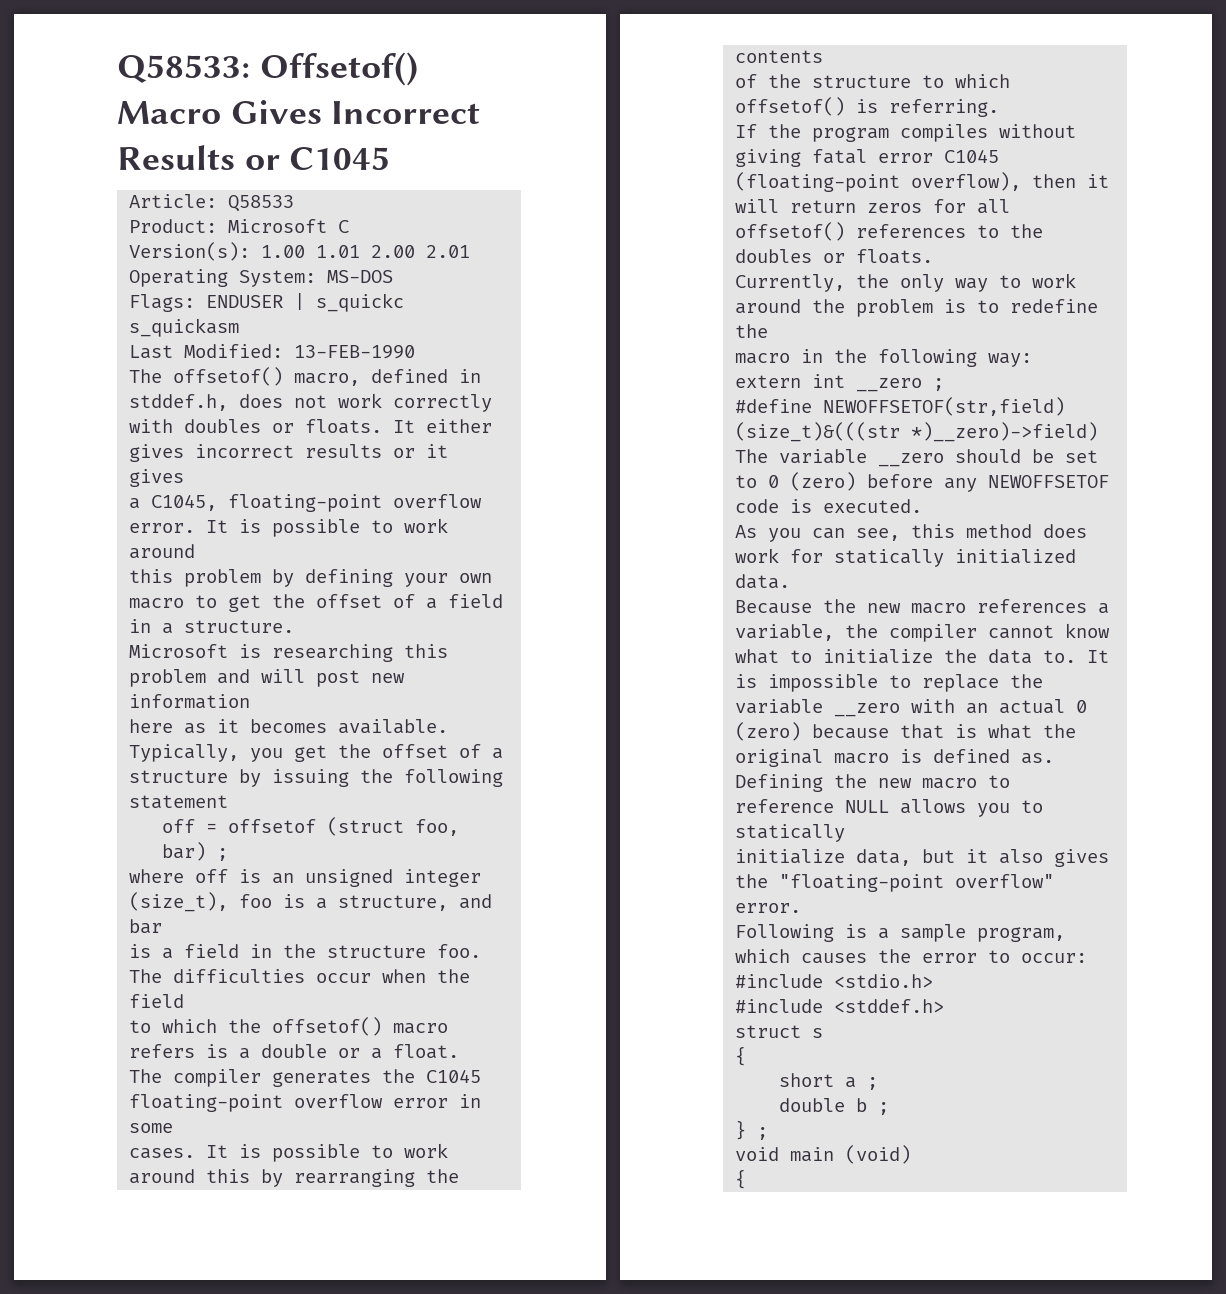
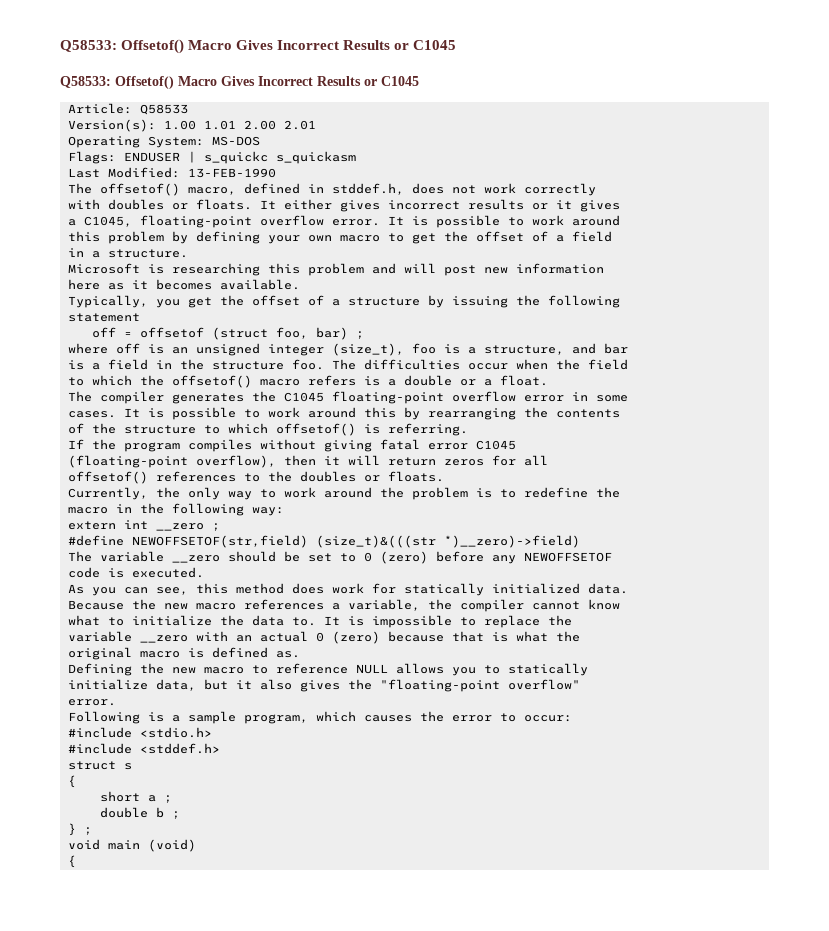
[117,52,418,86] [117,100,481,124] [117,145,391,170] Q58533: Offsetof() Macro Gives Incorrect Results or C1045 -> [60,39,457,54] [60,76,419,89] Q58533: Offsetof() Macro Gives Incorrect Results or C1045 // Q58533: Offsetof() Macro Gives Incorrect Results or C1045
[128,219,349,233] // Product: Microsoft C -> (188, 109) none

